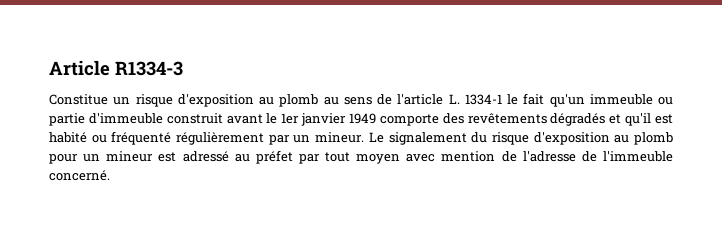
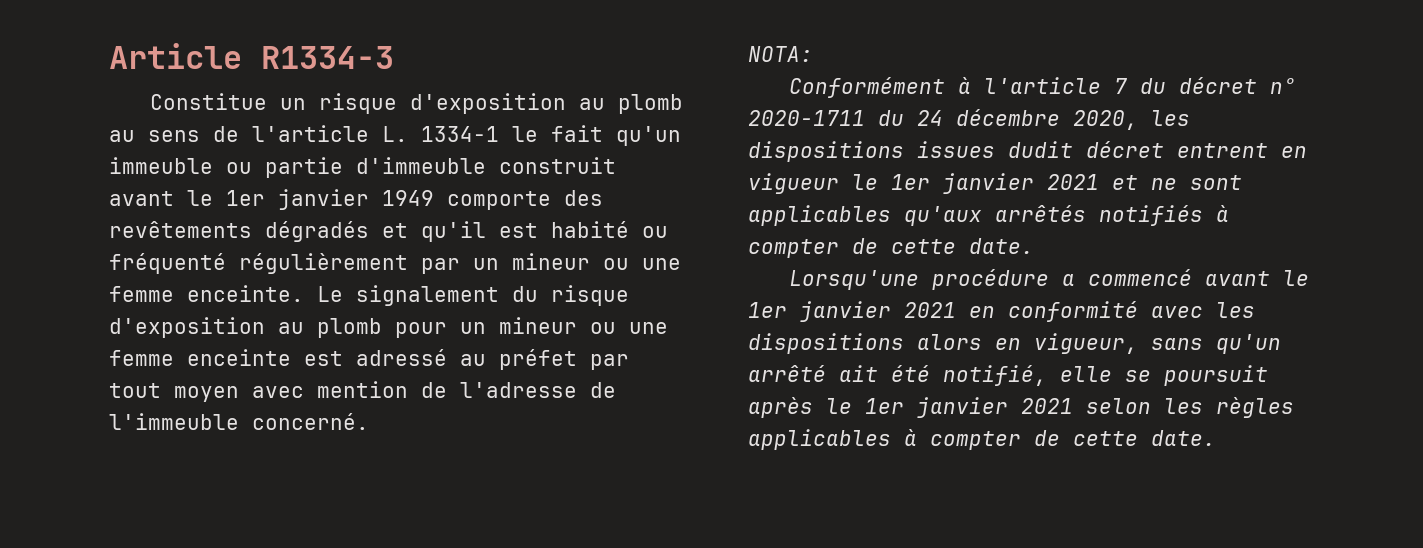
[315,132,365,143] mineur. -> [512,253,681,270] [109,285,304,302] mineur ou une femme enceinte.
(154, 156) none -> [590,322,668,334] [109,349,291,366] ou une femme enceinte
(110, 175) none -> [748,46,813,62] [789,77,1297,98] [748,109,1190,130] [748,141,1307,162] [748,173,1242,194] [748,205,1229,226] [748,238,1034,258] [789,269,1310,290] [748,301,1255,322] [748,333,1281,354] [748,365,1268,386] [748,397,1294,418] [748,429,1216,450] // NOTA: // Conformément à l'article 7 du décret n° 2020-1711 du 24 décembre 2020, les dispositions issues dudit décret entrent en vigueur le 1er janvier 2021 et ne sont applicables qu'aux arrêtés notifiés à compter de cette date. // Lorsqu'une procédure a commencé avant le 1er janvier 2021 en conformité avec les dispositions alors en vigueur, sans qu'un arrêté ait été notifié, elle se poursuit après le 1er janvier 2021 selon les règles applicables à compter de cette date.

